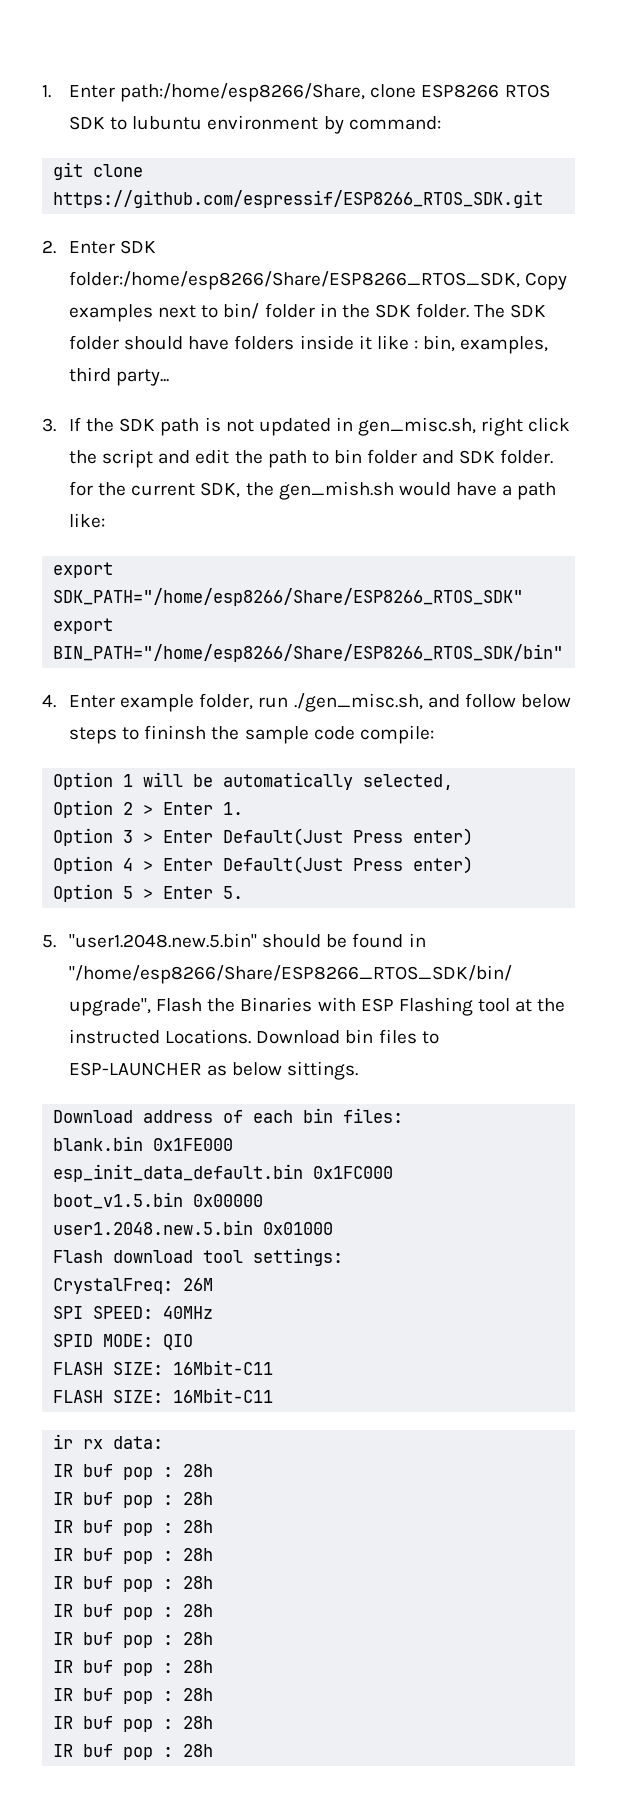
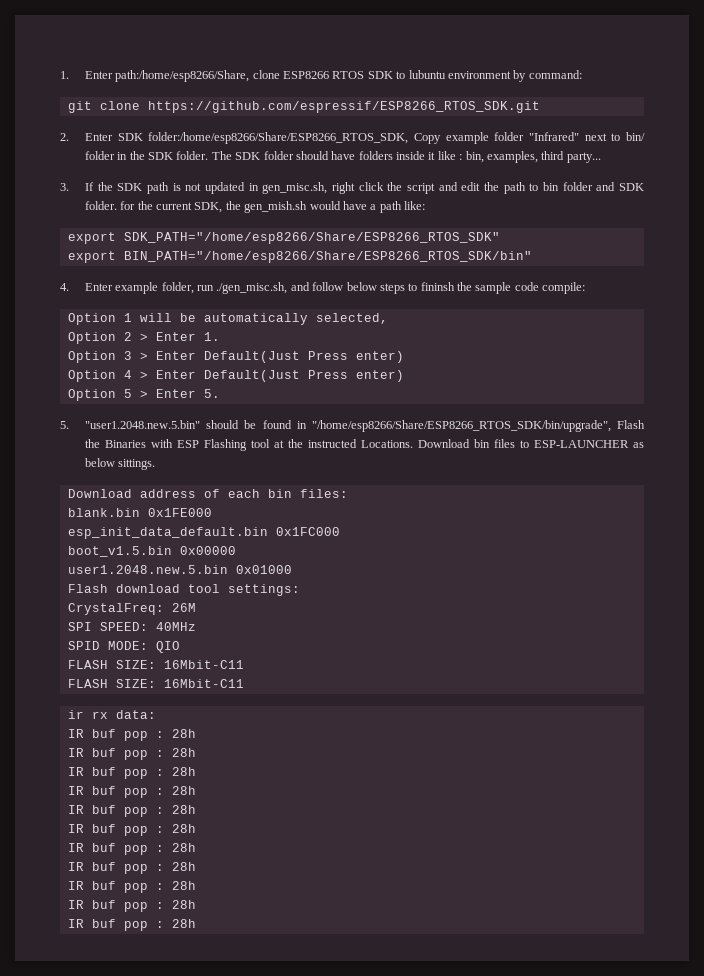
[69,304,154,322] examples -> [445,132,579,144] example folder "Infrared"

